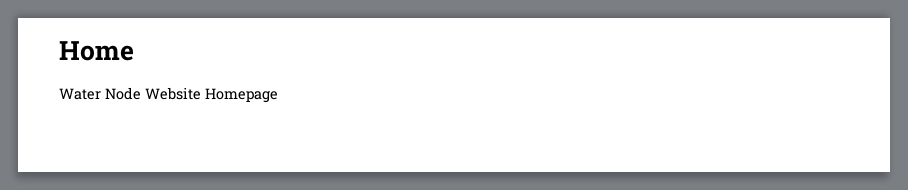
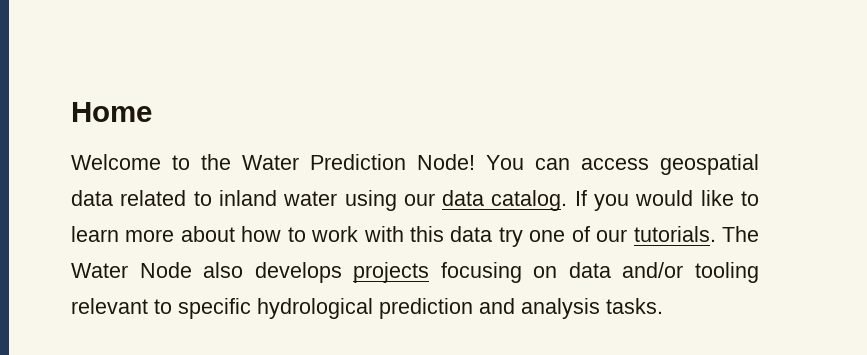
[59,87,278,103] Water Node Website Homepage -> [71,154,759,175] [71,190,759,211] [71,226,760,247] [71,262,759,283] [71,298,663,319] Welcome to the Water Prediction Node! You can access geospatial data related to inland water using our data catalog. If you would like to learn more about how to work with this data try one of our tutorials. The Water Node also develops projects focusing on data and/or tooling relevant to specific hydrological prediction and analysis tasks.

